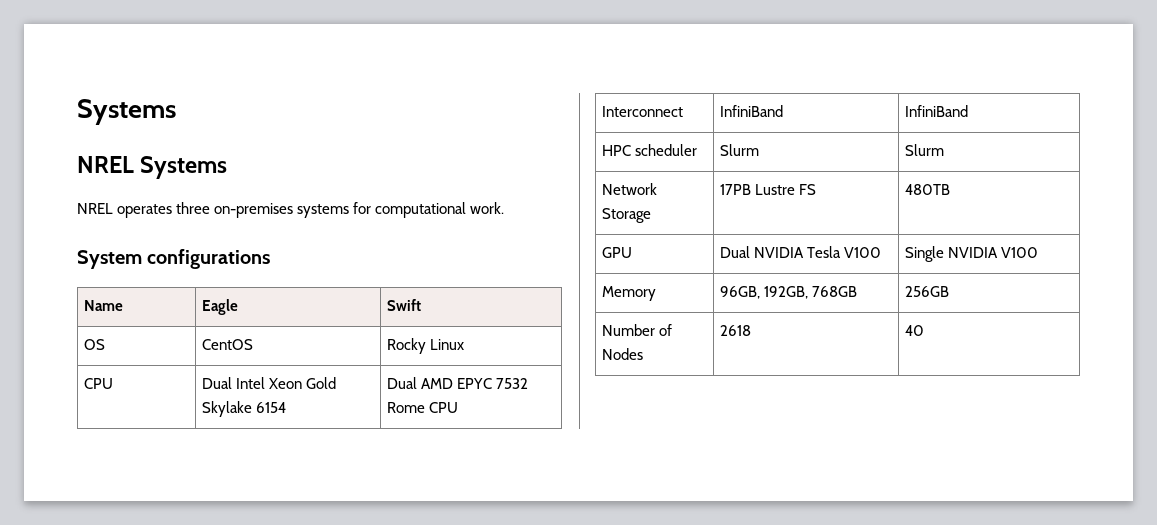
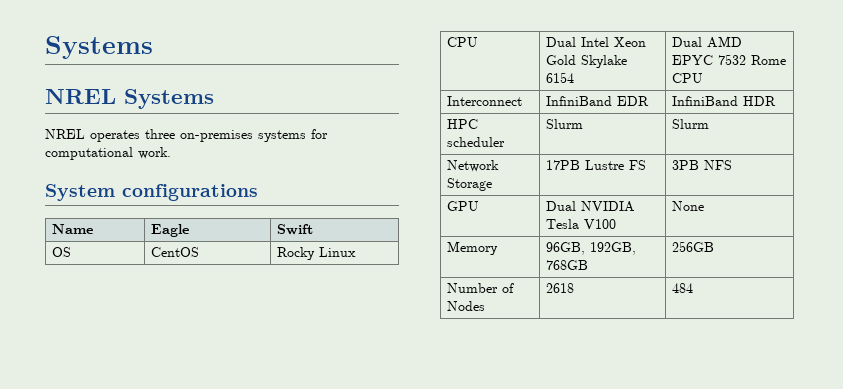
[904,105,968,117] | InfiniBand -> [617,96,650,106] [672,96,777,106] EDR | InfiniBand HDR
[904,184,950,195] 480TB -> [672,160,733,170] 3PB NFS
[904,246,1038,262] | Single NVIDIA V100 -> [672,201,705,211] | None
[904,325,924,336] 40 -> [672,283,694,293] 484

